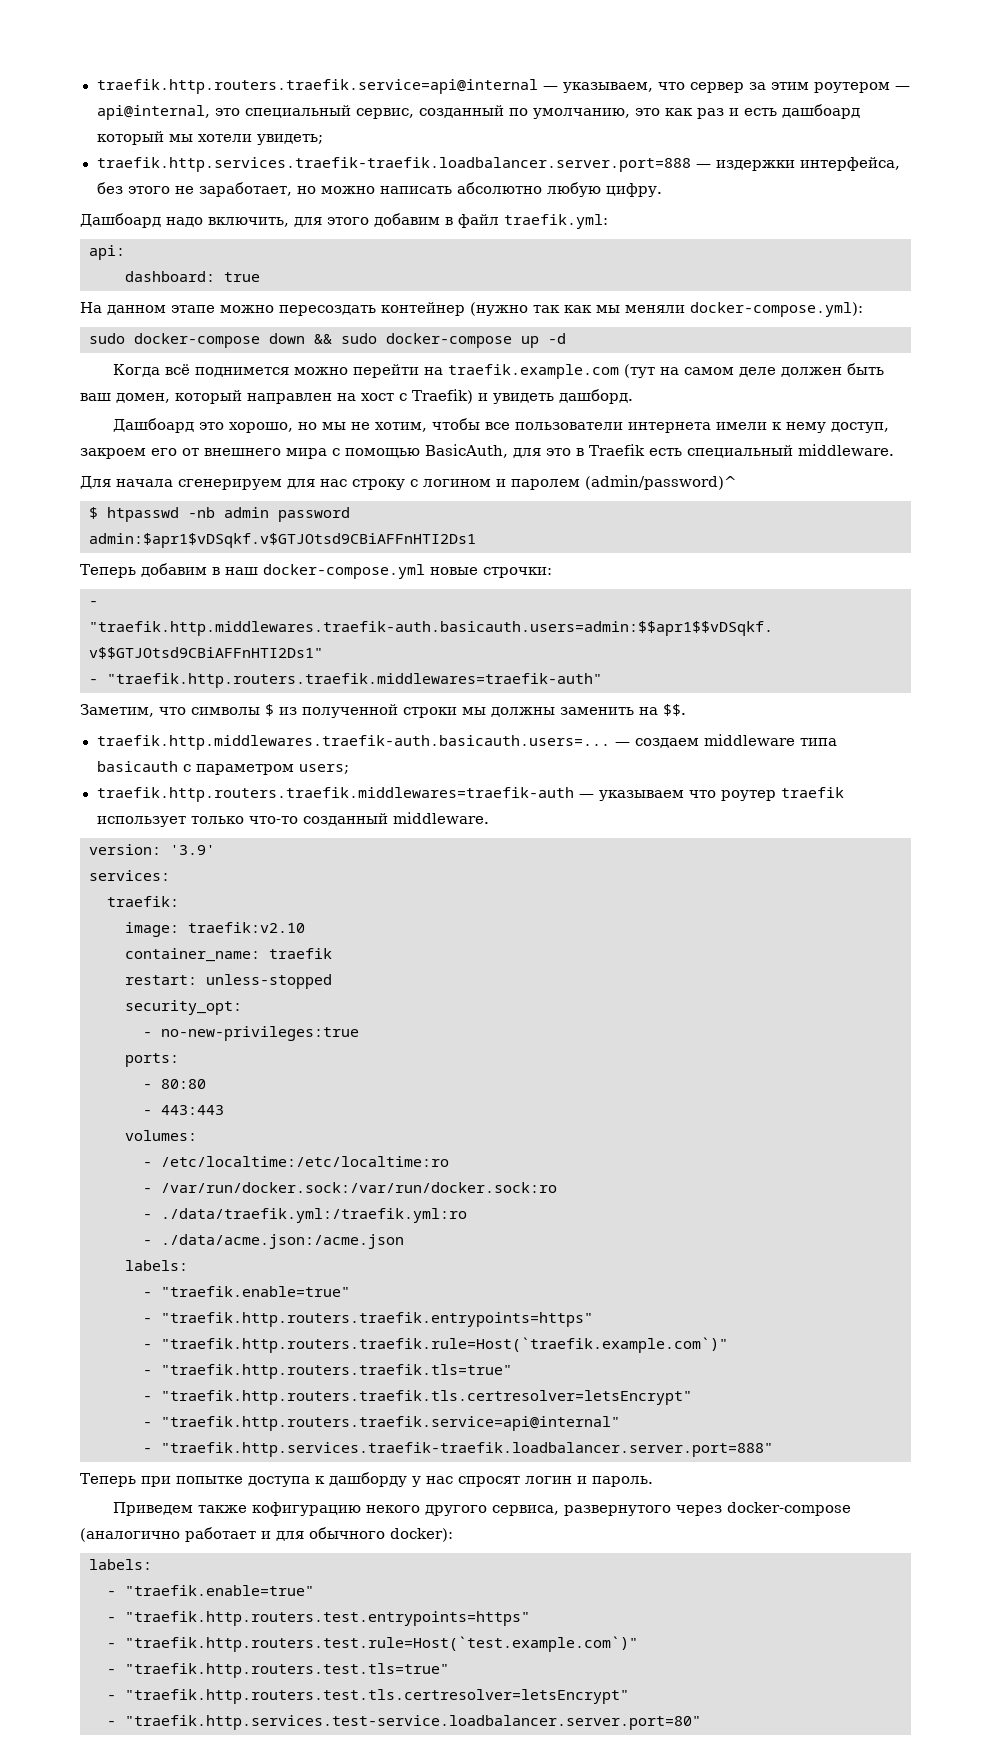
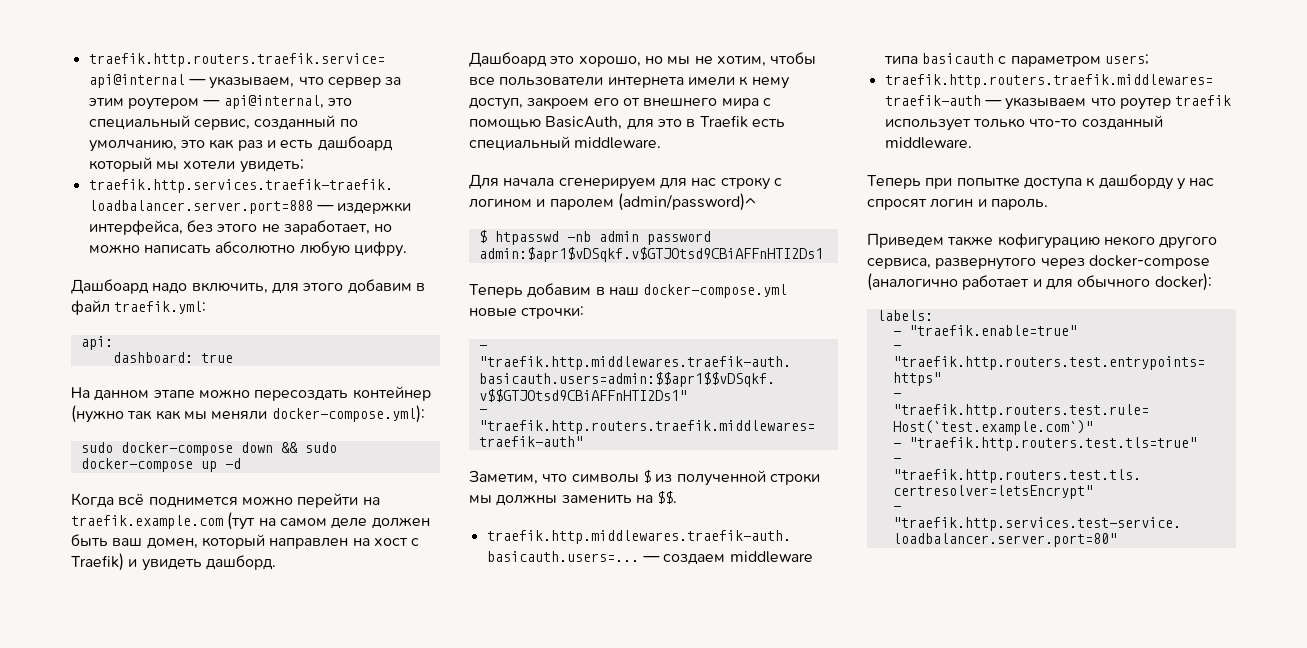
[89,844,215,855] [89,870,170,881] [107,896,179,907] [125,922,305,937] [125,948,332,962] [125,974,332,989] [125,1000,242,1015] [143,1026,359,1041] [125,1053,179,1067] [143,1079,206,1089] [143,1105,224,1115] [125,1130,197,1141] [143,1156,449,1167] [143,1182,557,1193] [143,1208,467,1223] [143,1234,404,1249] [125,1260,188,1271] [143,1286,350,1297] [143,1312,593,1327] [143,1337,728,1353] [143,1364,512,1379] [143,1390,692,1405] [143,1416,620,1431] [143,1442,773,1457] // version: '3.9' // services: // traefik: // image: traefik:v2.10 // container_name: traefik // restart: unless-stopped // security_opt: // - no-new-privileges:true // ports: // - 80:80 // - 443:443 // volumes: // - /etc/localtime:/etc/localtime:ro // - /var/run/docker.sock:/var/run/docker.sock:ro // - ./data/traefik.yml:/traefik.yml:ro // - ./data/acme.json:/acme.json // labels: // - "traefik.enable=true" // - "traefik.http.routers.traefik.entrypoints=https" // - "traefik.http.routers.traefik.rule=Host(`traefik.example.com`)" // - "traefik.http.routers.traefik.tls=true" // - "traefik.http.routers.traefik.tls.certresolver=letsEncrypt" // - "traefik.http.routers.traefik.service=api@internal" // - "traefik.http.services.traefik-traefik.loadbalancer.server.port=888" -> (972, 143) none

